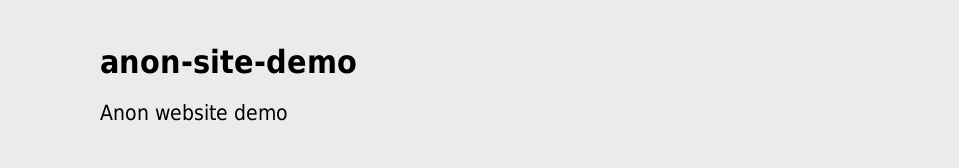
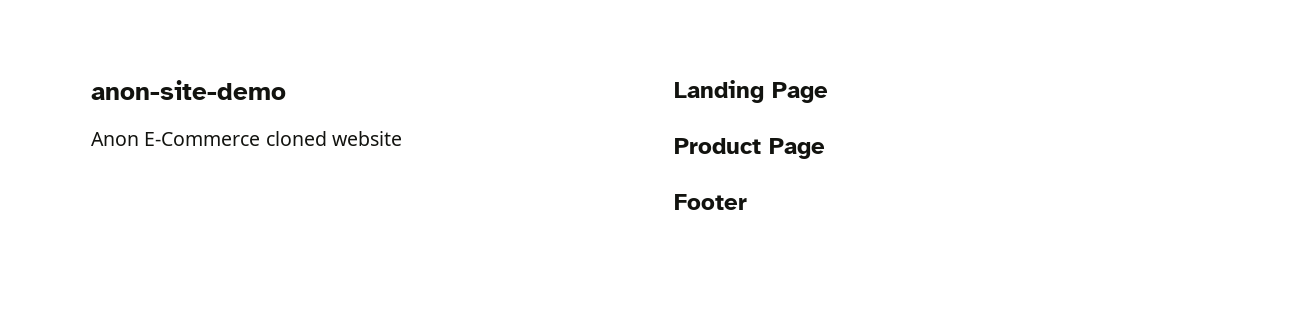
(149, 112) none -> [144,131,327,146] E-Commerce cloned
[234,104,288,121] demo -> [674,80,828,103] [674,138,825,159] [674,194,747,210] // Landing Page // Product Page // Footer

